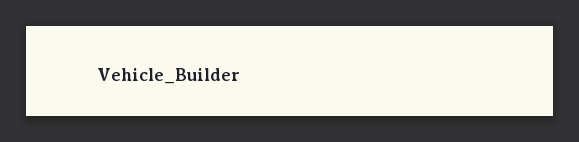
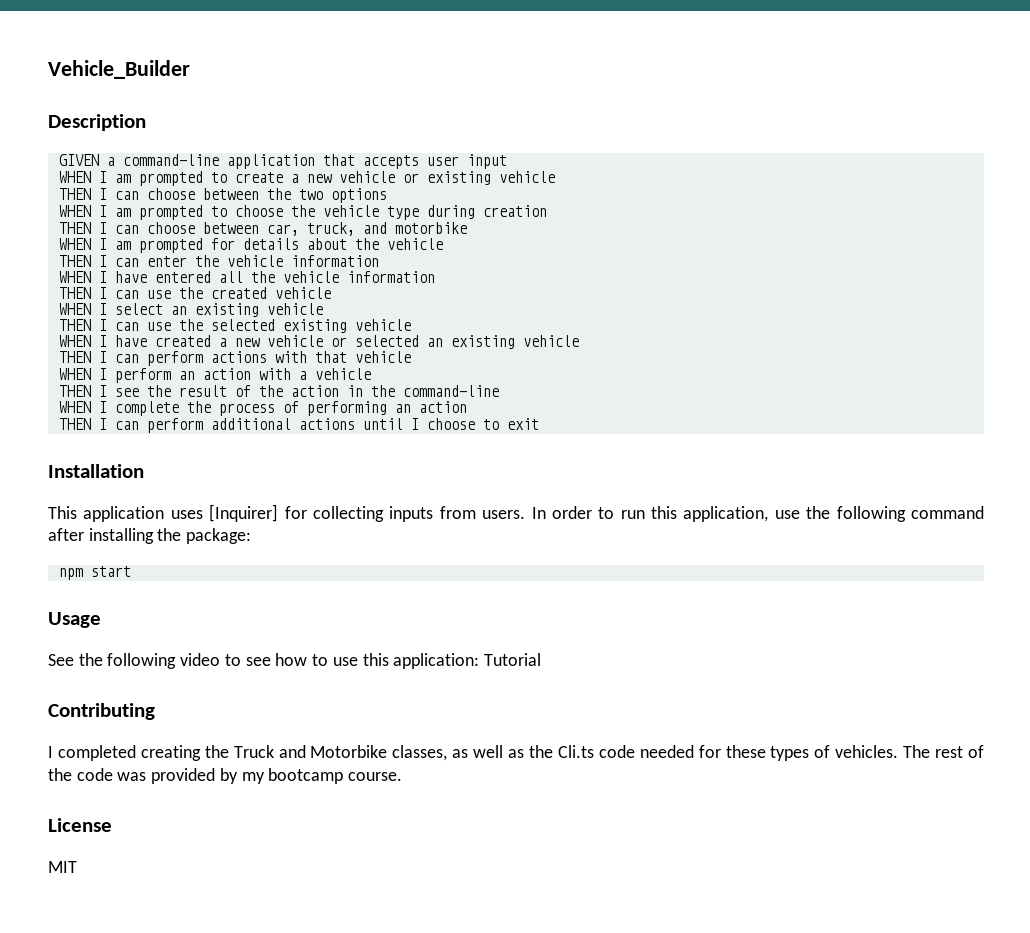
(240, 76) none -> [48,114,146,131] [58,154,507,169] [58,171,555,186] [58,188,387,203] [58,205,547,220] [58,222,467,236] [58,238,443,253] [58,255,379,267] [58,271,435,283] [58,287,331,299] [58,303,323,317] [58,319,411,333] [58,335,579,349] [58,351,411,366] [58,368,371,383] [58,385,499,397] [58,401,467,416] [58,418,539,433] [48,464,144,478] [48,504,985,522] [48,528,252,544] [58,566,131,580] [48,612,101,628] [48,653,541,669] [48,703,155,720] [48,745,984,761] [48,768,403,784] [48,818,112,832] [48,861,77,873] // Description // GIVEN a command-line application that accepts user input // WHEN I am prompted to create a new vehicle or existing vehicle // THEN I can choose between the two options // WHEN I am prompted to choose the vehicle type during creation // THEN I can choose between car, truck, and motorbike // WHEN I am prompted for details about the vehicle // THEN I can enter the vehicle information // WHEN I have entered all the vehicle information // THEN I can use the created vehicle // WHEN I select an existing vehicle // THEN I can use the selected existing vehicle // WHEN I have created a new vehicle or selected an existing vehicle // THEN I can perform actions with that vehicle // WHEN I perform an action with a vehicle // THEN I see the result of the action in the command-line // WHEN I complete the process of performing an action // THEN I can perform additional actions until I choose to exit // Installation // This application uses [Inquirer] for collecting inputs from users. In order to run this application, use the following command after installing the package: // npm start // Usage // See the following video to see how to use this application: Tutorial // Contributing // I completed creating the Truck and Motorbike classes, as well as the Cli.ts code needed for these types of vehicles. The rest of the code was provided by my bootcamp course. // License // MIT

